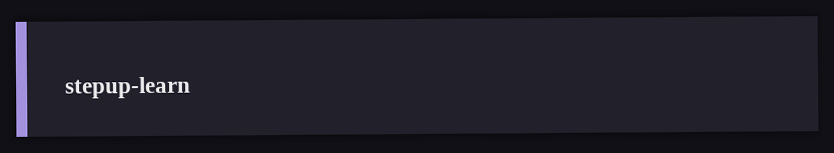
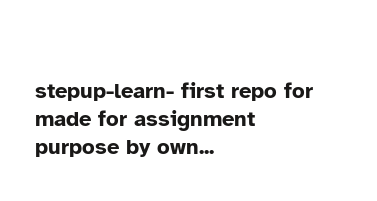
[64,76,191,99] stepup-learn -> [35,82,313,101] [35,110,255,131] [35,140,214,157] stepup-learn- first repo for made for assignment purpose by own...

